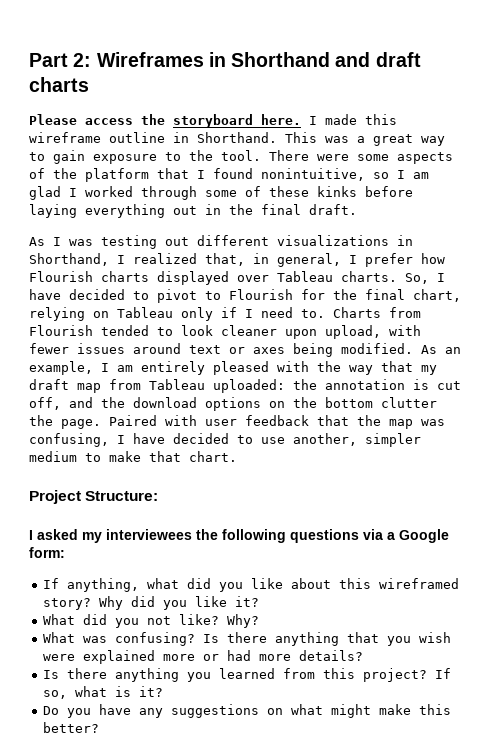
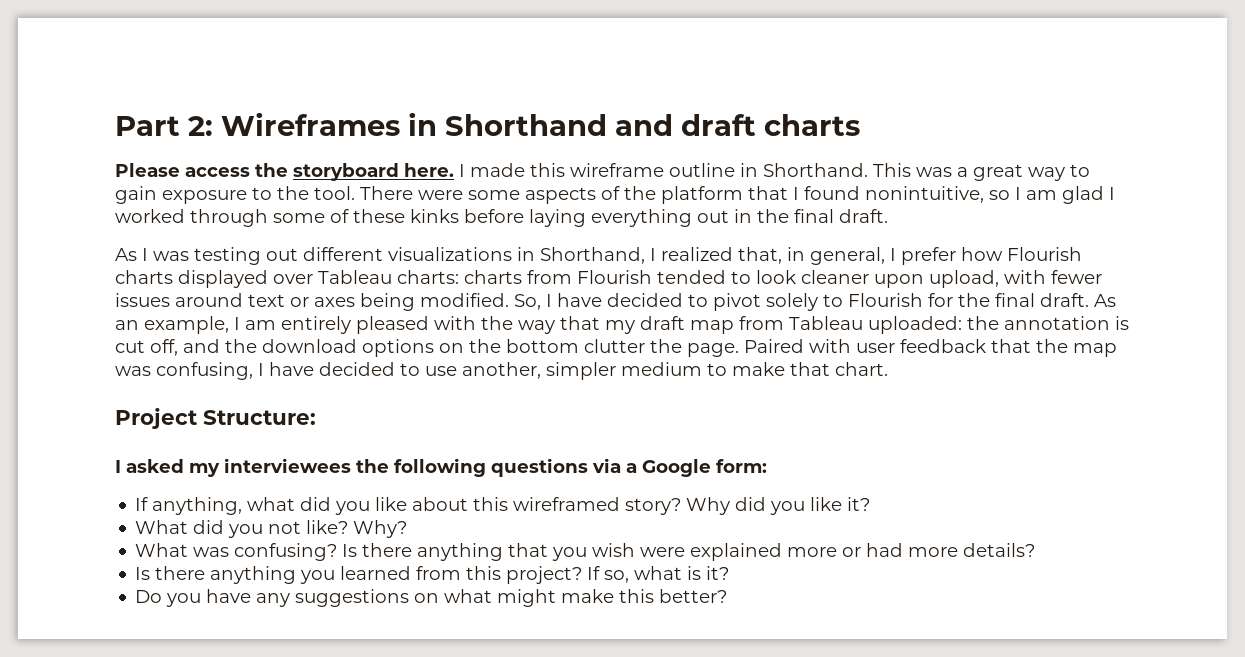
[341,271,445,284] [29,289,461,303] [29,307,381,321] charts. So, I have decided to pivot to Flourish for the final chart, relying on Tableau only if I need to. Charts -> [397,270,522,284] charts: charts
(413, 348) none -> [514,293,1089,311] So, I have decided to pivot solely to Flourish for the final draft.

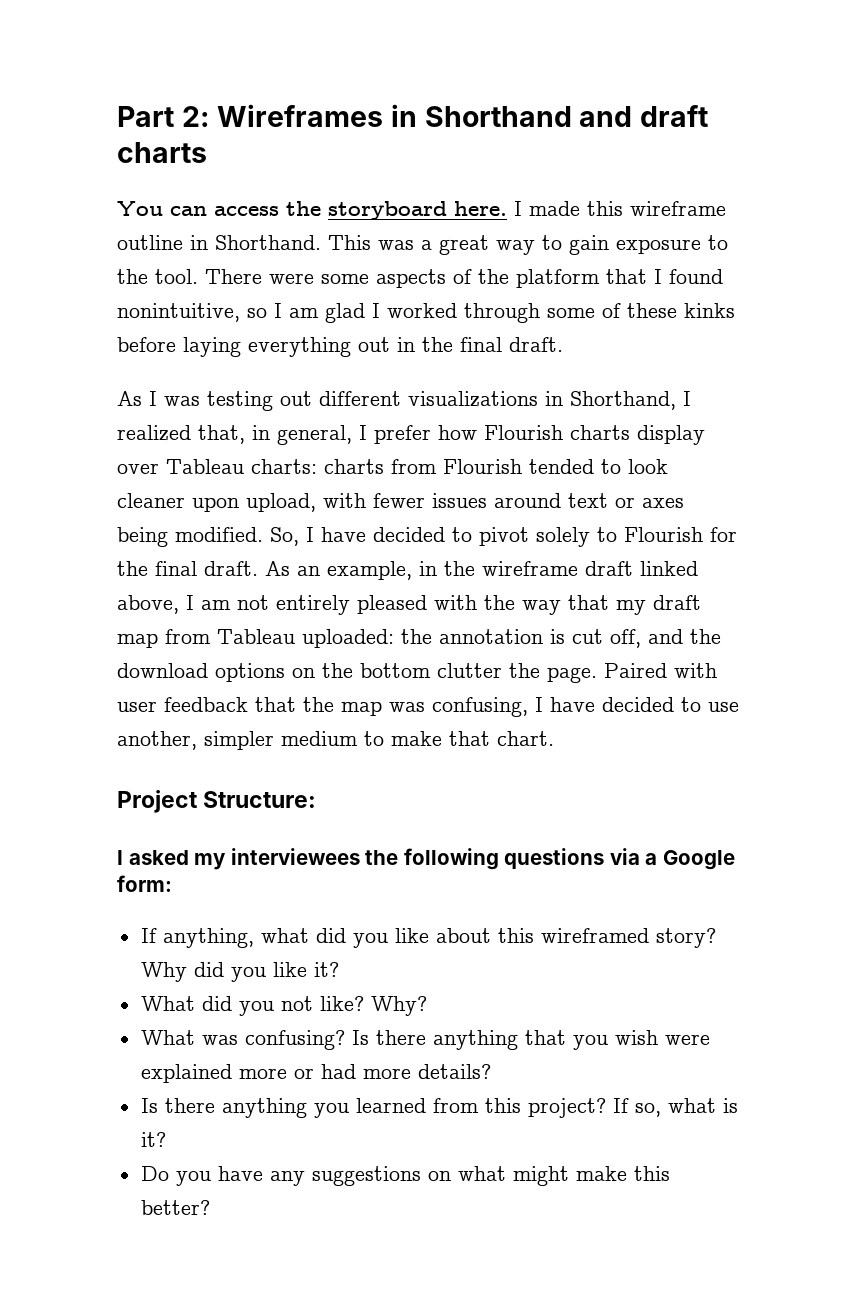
[115,163,180,177] Please -> [117,201,207,216] You can
[178,270,268,288] displayed -> [637,425,705,445] display
[234,317,276,330] I am -> [419,561,698,576] [117,595,269,614] in the wireframe draft linked above, I am not

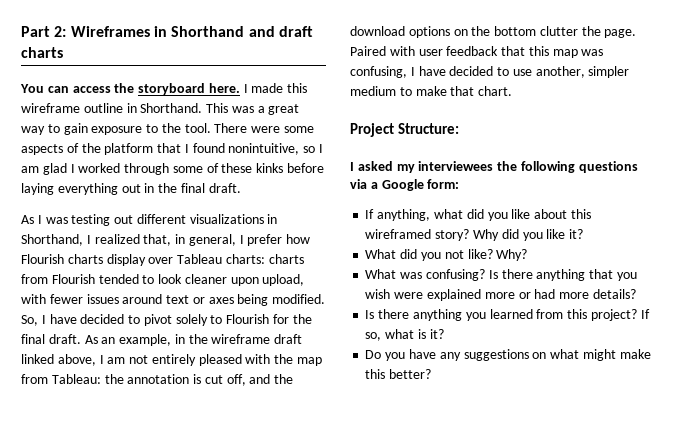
[522,595,701,615] [117,629,394,648] way that my draft map from Tableau uploaded: -> [297,357,323,366] [21,374,101,384] map from Tableau:
[303,697,334,712] the -> [528,46,549,56] this

